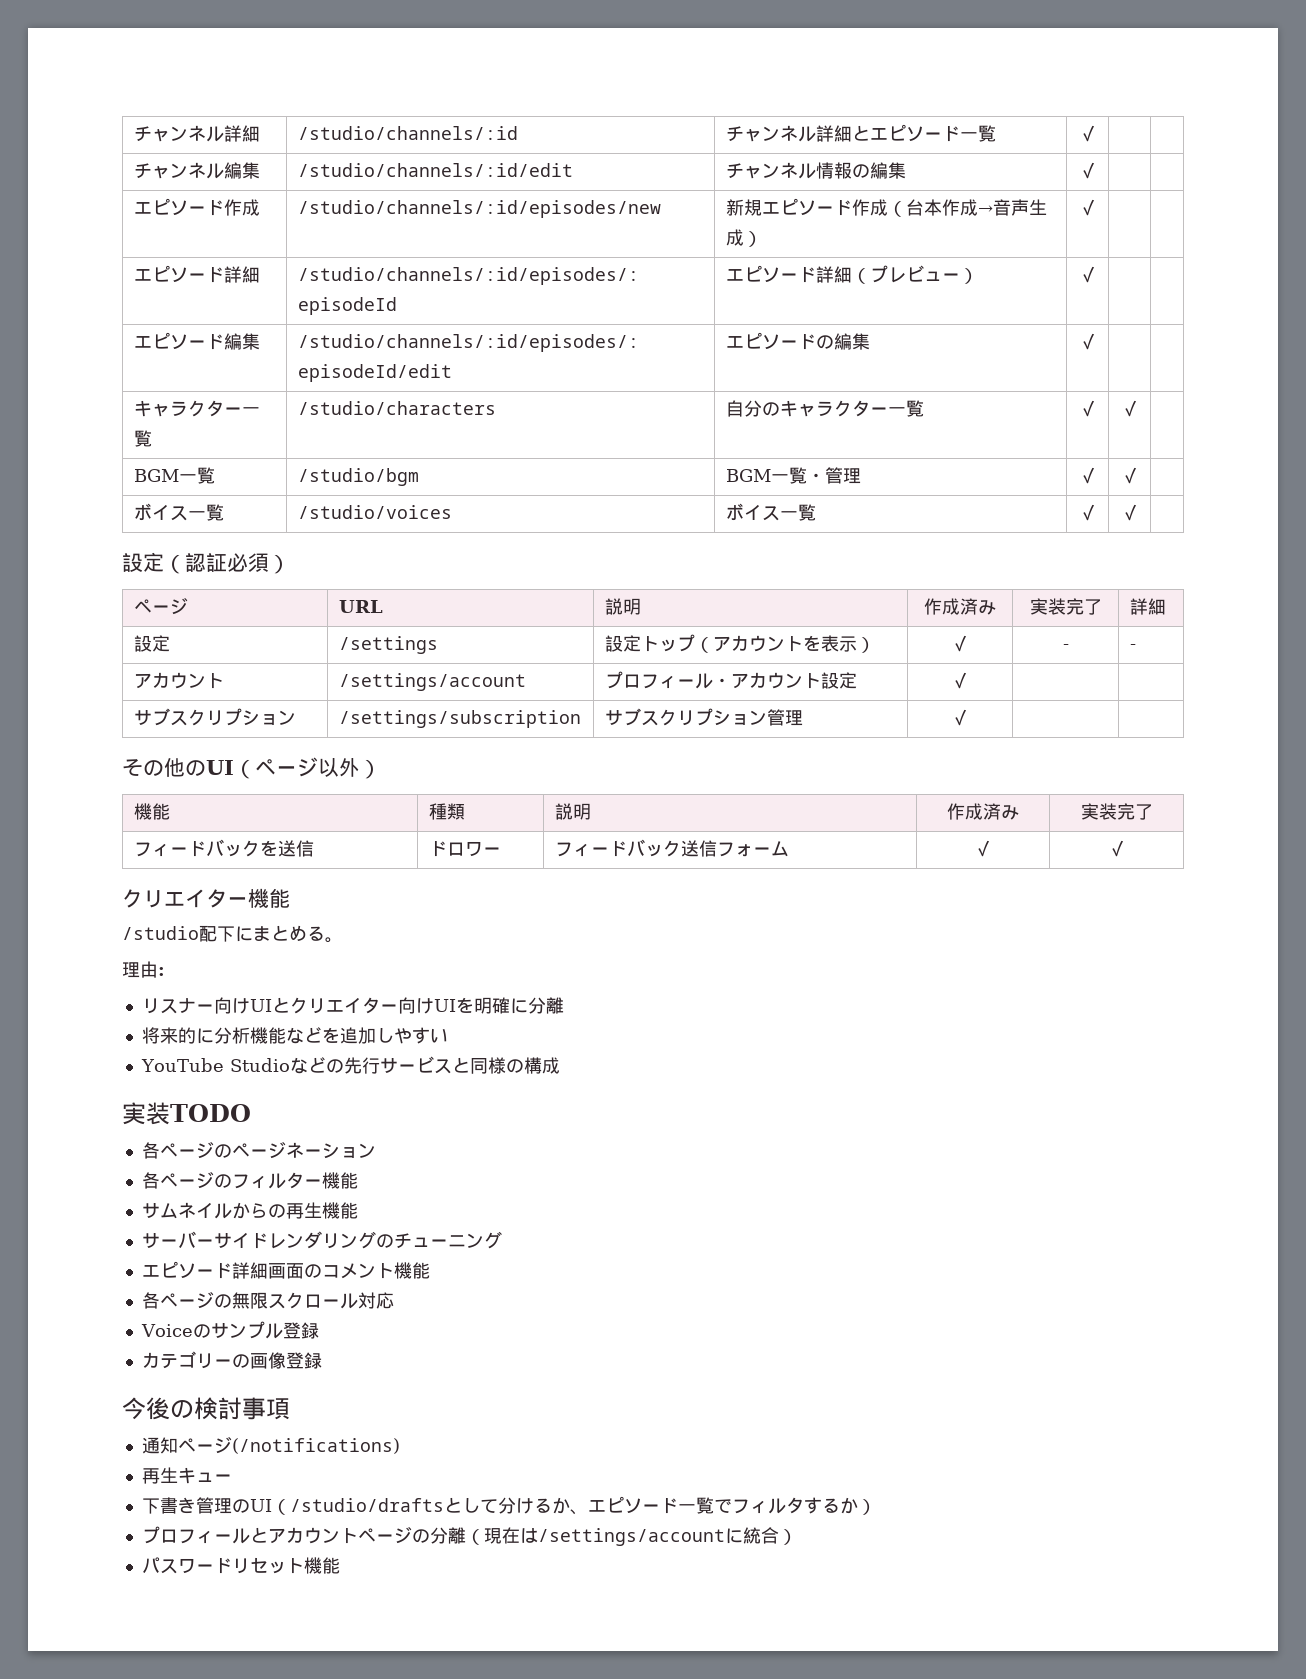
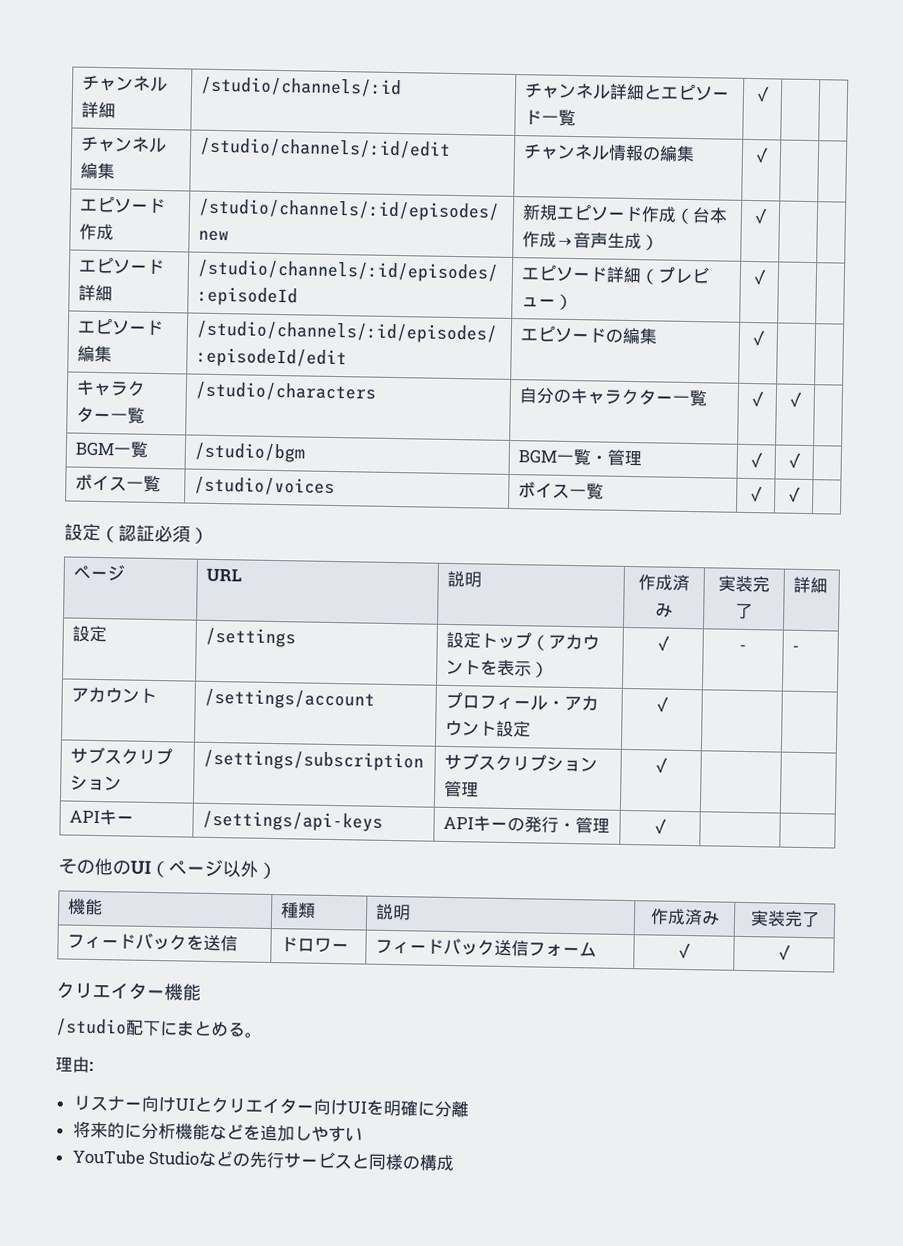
(969, 717) none -> [68,809,134,826] [201,810,383,832] [442,815,610,834] [651,818,669,835] // APIキー | /settings/api-keys | APIキーの発行・管理 | ✓ | |
[122,1102,251,1125] [141,1142,376,1159] [141,1172,358,1189] [141,1202,358,1219] [141,1231,502,1249] [141,1261,430,1279] [141,1292,394,1309] [140,1321,319,1339] [141,1351,322,1369] [122,1397,290,1420] [141,1437,400,1454] [141,1467,232,1484] [141,1496,876,1515] [141,1526,797,1546] [141,1557,340,1574] // 実装TODO // 各ページのページネーション // 各ページのフィルター機能 // サムネイルからの再生機能 // サーバーサイドレンダリングのチューニング // エピソード詳細画面のコメント機能 // 各ページの無限スクロール対応 // Voiceのサンプル登録 // カテゴリーの画像登録 // 今後の検討事項 // 通知ページ(/notifications) // 再生キュー // 下書き管理のUI（/studio/draftsとして分けるか、エピソード一覧でフィルタするか） // プロフィールとアカウントページの分離（現在は/settings/accountに統合） // パスワードリセット機能 -> (455, 1163) none

